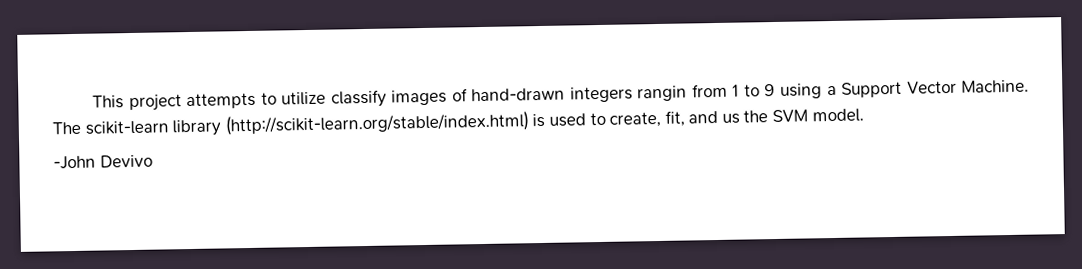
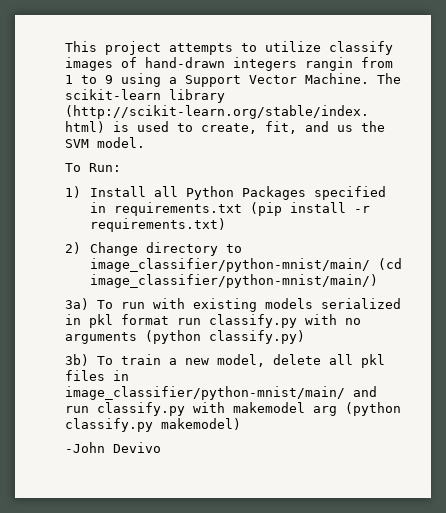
(864, 115) none -> [65,163,121,172] [65,186,386,200] [89,202,370,216] [89,218,226,232] [65,242,242,256] [89,258,402,272] [89,274,378,288] [65,298,401,312] [65,314,361,328] [65,330,305,344] [65,354,385,368] [65,370,129,381] [65,386,377,400] [65,402,401,416] [65,418,241,432] // To Run: // 1) Install all Python Packages specified in requirements.txt (pip install -r requirements.txt) // 2) Change directory to image_classifier/python-mnist/main/ (cd image_classifier/python-mnist/main/) // 3a) To run with existing models serialized in pkl format run classify.py with no arguments (python classify.py) // 3b) To train a new model, delete all pkl files in image_classifier/python-mnist/main/ and run classify.py with makemodel arg (python classify.py makemodel)

